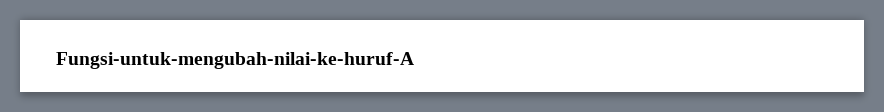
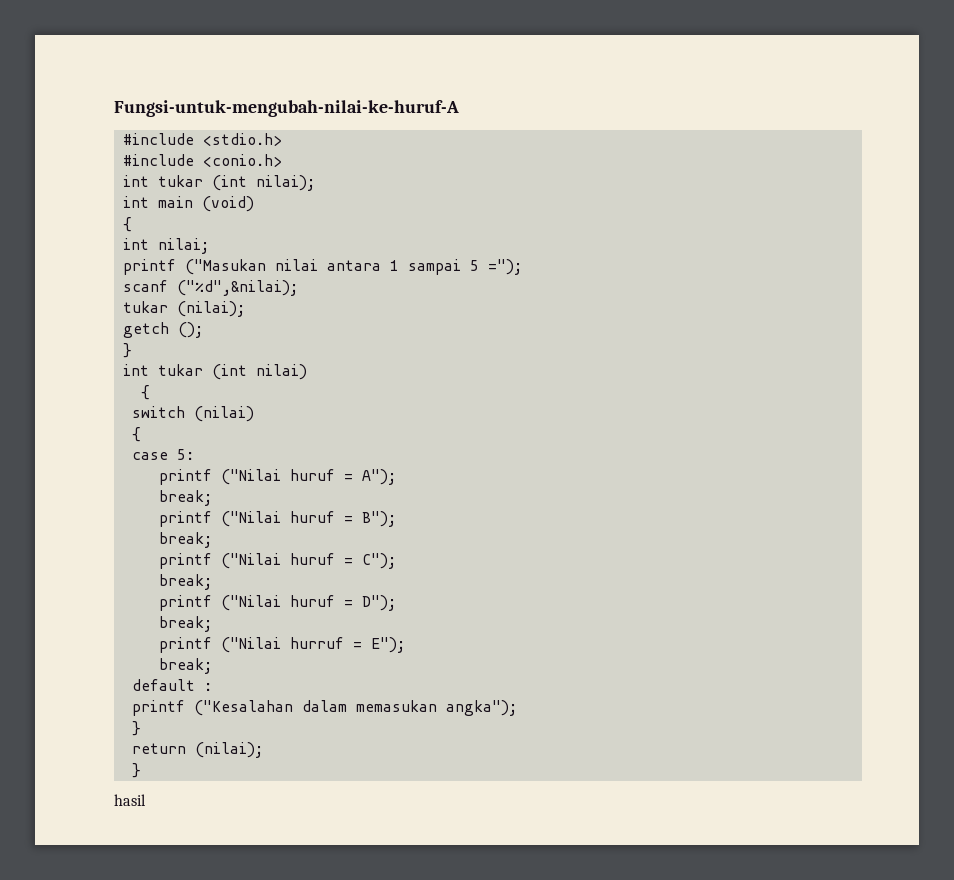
(414, 60) none -> [123,133,283,146] [123,154,283,167] [123,175,316,191] [123,196,255,212] [123,217,133,232] [123,238,210,254] [123,259,523,275] [123,280,299,296] [123,301,246,317] [123,322,204,338] [123,343,133,358] [123,364,308,380] [141,385,151,400] [132,406,255,422] [132,427,142,442] [132,449,195,460] [159,469,397,485] [159,490,213,506] [159,511,397,527] [159,532,213,548] [159,553,397,569] [159,574,213,590] [159,595,397,611] [159,616,213,632] [159,637,406,653] [159,658,213,674] [132,679,213,691] [132,700,518,716] [132,721,142,736] [132,742,264,758] [132,763,142,778] [114,794,146,806] // #include <stdio.h> // #include <conio.h> // int tukar (int nilai); // int main (void) // { // int nilai; // printf ("Masukan nilai antara 1 sampai 5 ="); // scanf ("%d",&nilai); // tukar (nilai); // getch (); // } // int tukar (int nilai) // { // switch (nilai) // { // case 5: // printf ("Nilai huruf = A"); // break; // printf ("Nilai huruf = B"); // break; // printf ("Nilai huruf = C"); // break; // printf ("Nilai huruf = D"); // break; // printf ("Nilai hurruf = E"); // break; // default : // printf ("Kesalahan dalam memasukan angka"); // } // return (nilai); // } // hasil

